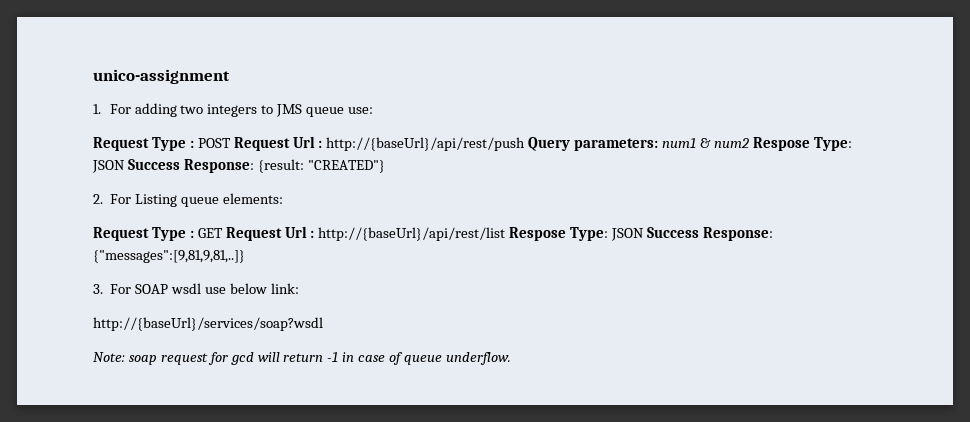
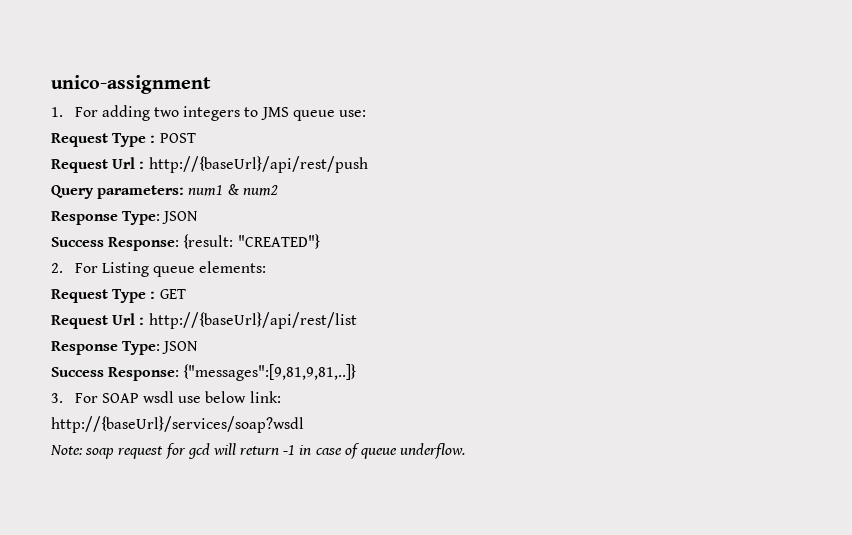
(231, 143) none -> (196, 138) //
(526, 144) none -> (368, 164) //
[752,137,852,151] [92,160,125,173] Respose Type: JSON -> [51,211,199,225] // Response Type: JSON //
(223, 233) none -> (186, 294) //
[509,227,645,241] Respose Type: JSON -> [51,341,199,355] // Response Type: JSON //

